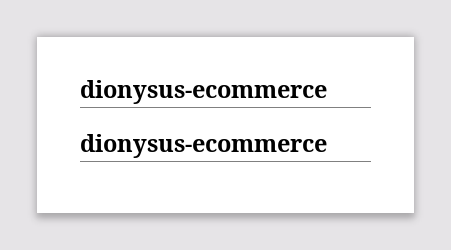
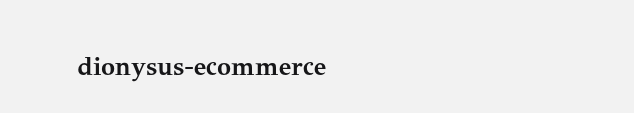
[80,80,327,104] [80,134,327,158] dionysus-ecommerce // dionysus-ecommerce -> [77,57,326,82] dionysus-ecommerce

